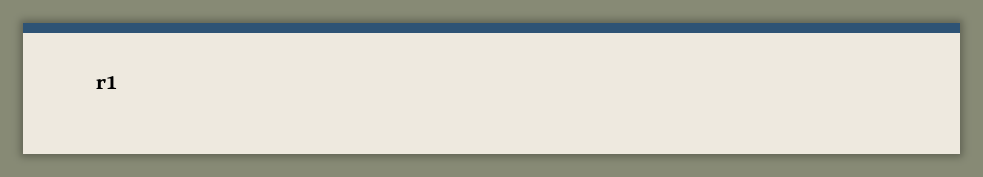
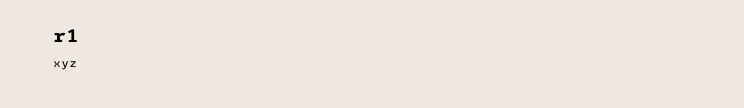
(117, 82) none -> [53,61,77,70] // xyz

